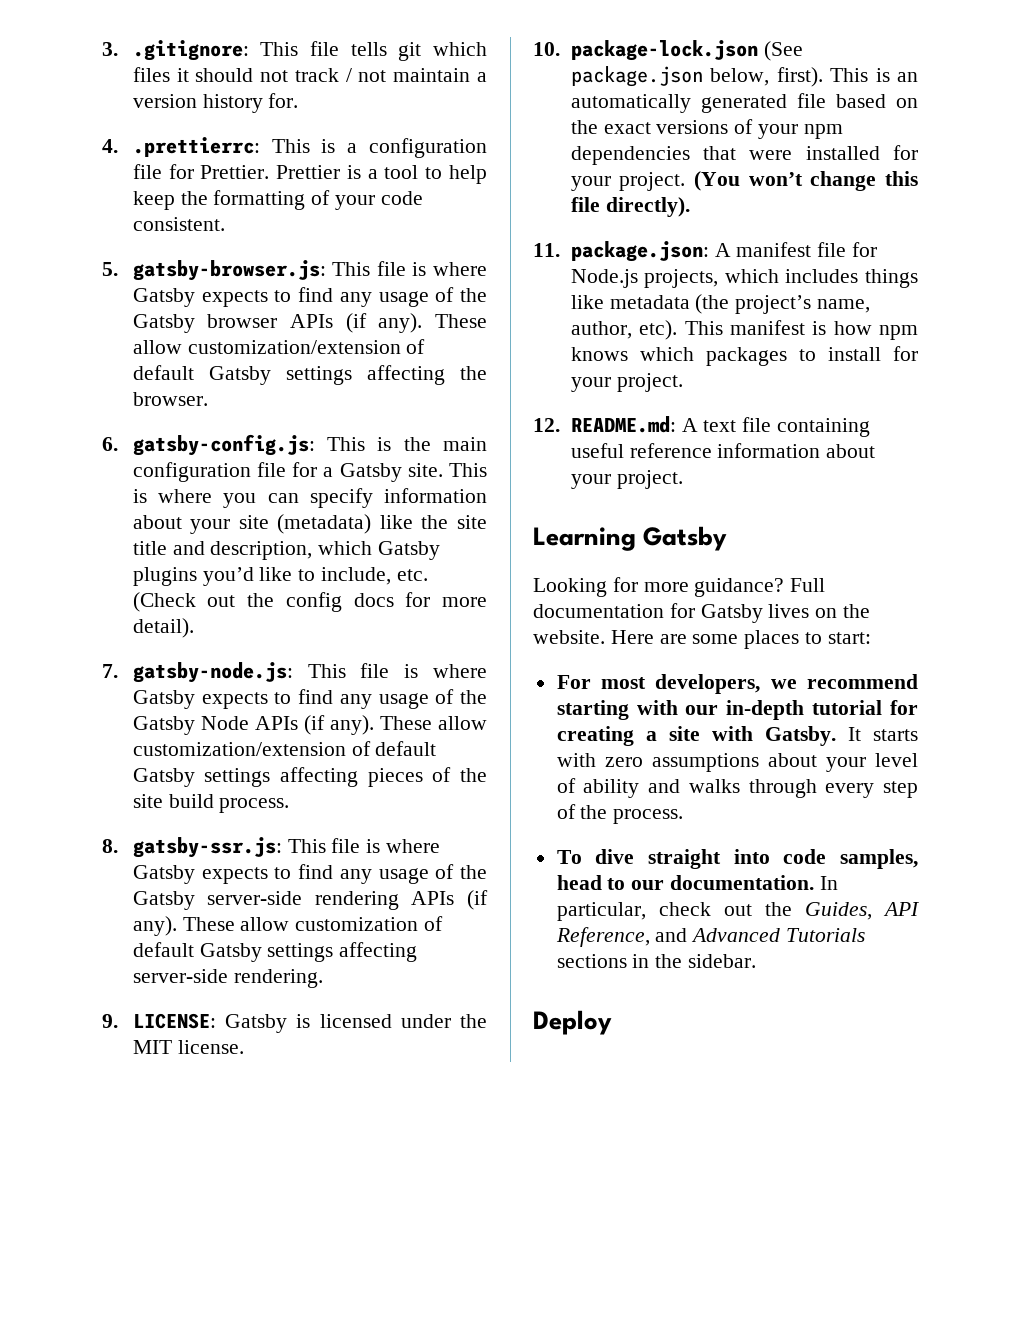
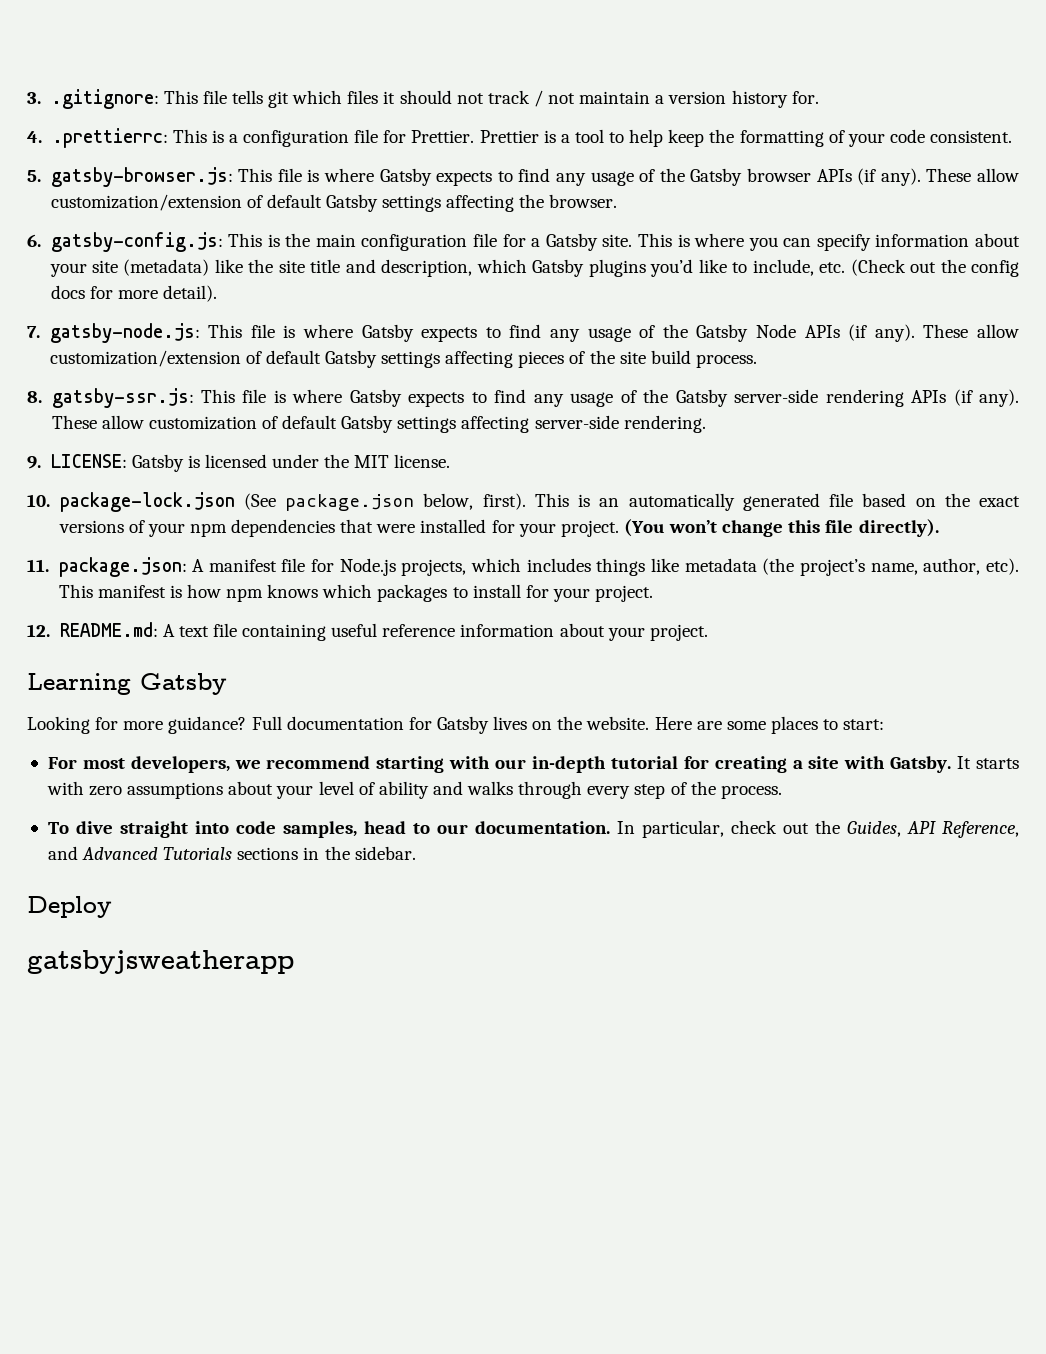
(612, 1022) none -> [27,950,294,974] // gatsbyjsweatherapp

